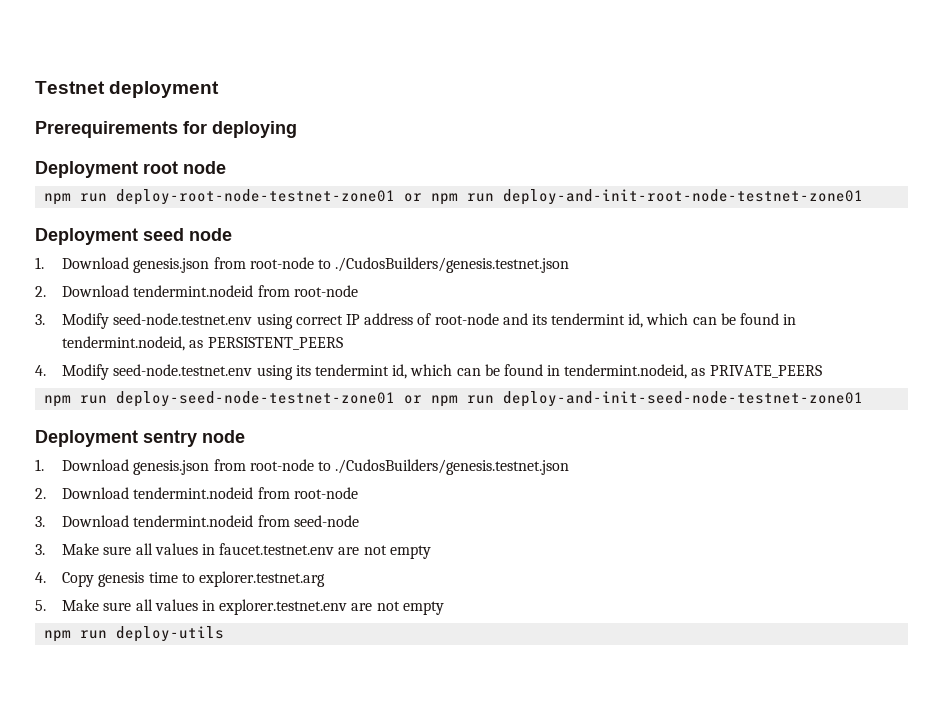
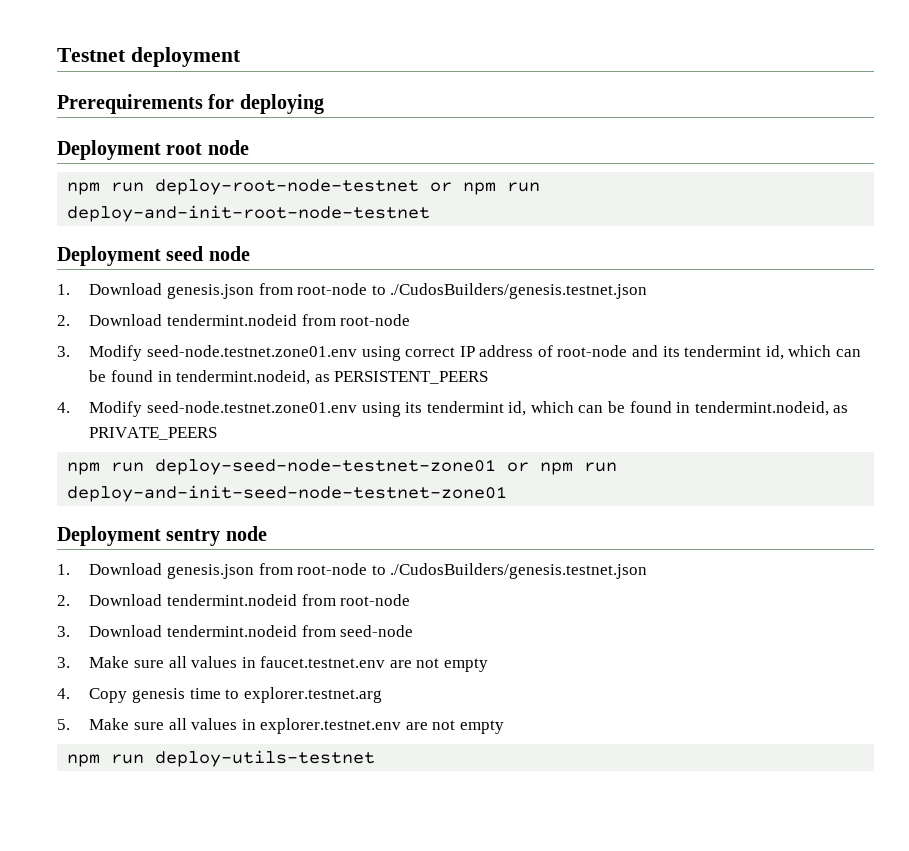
[116,189,864,205] deploy-root-node-testnet-zone01 or npm run deploy-and-init-root-node-testnet-zone01 -> [155,179,541,195] [67,205,431,222] deploy-root-node-testnet or npm run deploy-and-init-root-node-testnet
[113,313,253,325] seed-node.testnet.env -> [146,345,357,357] seed-node.testnet.zone01.env
[113,364,253,376] seed-node.testnet.env -> [146,401,357,413] seed-node.testnet.zone01.env
[116,626,225,642] deploy-utils -> [155,750,376,767] deploy-utils-testnet

